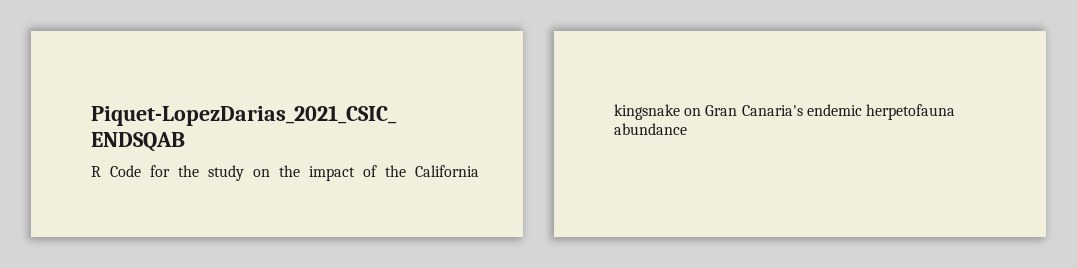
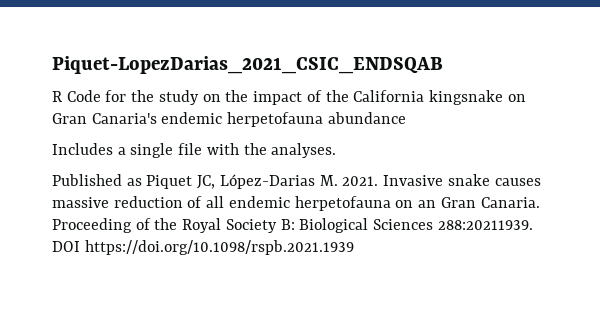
(687, 129) none -> [52,143,337,158] [52,174,541,189] [52,196,540,211] [52,218,533,233] [52,240,354,255] // Includes a single file with the analyses. // Published as Piquet JC, López-Darias M. 2021. Invasive snake causes massive reduction of all endemic herpetofauna on an Gran Canaria. Proceeding of the Royal Society B: Biological Sciences 288:20211939. DOI https://doi.org/10.1098/rspb.2021.1939

